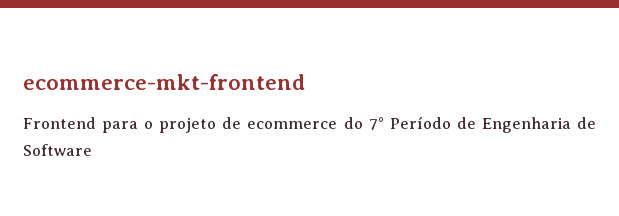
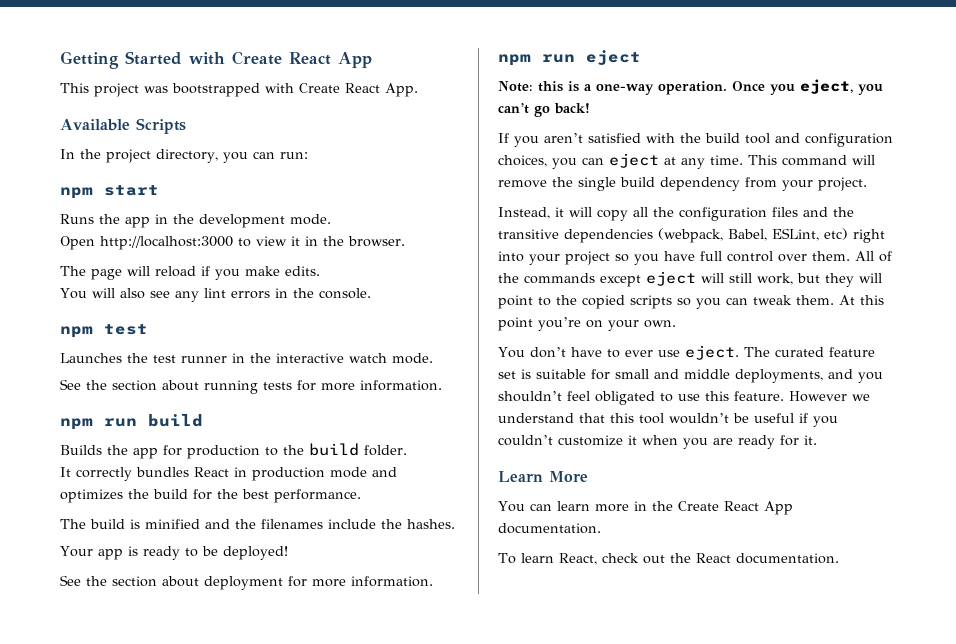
[23,74,305,90] [23,116,596,133] [23,144,92,156] ecommerce-mkt-frontend // Frontend para o projeto de ecommerce do 7° Período de Engenharia de Software -> [60,51,372,69] [60,83,418,97] [60,118,186,134] [60,149,308,163] [60,185,159,199] [60,214,331,228] [60,236,405,250] [60,266,320,280] [60,288,371,302] [60,324,148,338] [60,353,433,364] [60,379,442,394] [60,414,203,430] [60,443,407,459] [60,467,397,481] [60,489,361,503] [60,519,455,529] [60,546,288,560] [60,575,433,590] [498,50,641,66] [498,79,883,95] [498,103,590,117] [498,133,893,147] [498,153,875,169] [498,177,867,191] [498,207,854,221] [498,228,885,243] [498,251,892,265] [498,271,882,287] [498,295,884,309] [498,317,676,331] [498,345,875,360] [498,369,883,383] [498,391,870,405] [498,413,838,427] [498,435,817,449] [498,471,588,482] [498,501,793,515] [498,523,601,534] [498,553,839,565] Getting Started with Create React App // This project was bootstrapped with Create React App. // Available Scripts // In the project directory, you can run: // npm start // Runs the app in the development mode. // Open http://localhost:3000 to view it in the browser. // The page will reload if you make edits. // You will also see any lint errors in the console. // npm test // Launches the test runner in the interactive watch mode. // See the section about running tests for more information. // npm run build // Builds the app for production to the build folder. // It correctly bundles React in production mode and optimizes the build for the best performance. // The build is minified and the filenames include the hashes. // Your app is ready to be deployed! // See the section about deployment for more information. // npm run eject // Note: this is a one-way operation. Once you eject, you can’t go back! // If you aren’t satisfied with the build tool and configuration choices, you can eject at any time. This command will remove the single build dependency from your project. // Instead, it will copy all the configuration files and the transitive dependencies (webpack, Babel, ESLint, etc) right into your project so you have full control over them. All of the commands except eject will still work, but they will point to the copied scripts so you can tweak them. At this point you’re on your own. // You don’t have to ever use eject. The curated feature set is suitable for small and middle deployments, and you shouldn’t feel obligated to use this feature. However we understand that this tool wouldn’t be useful if you couldn’t customize it when you are ready for it. // Learn More // You can learn more in the Create React App documentation. // To learn React, check out the React documentation.

